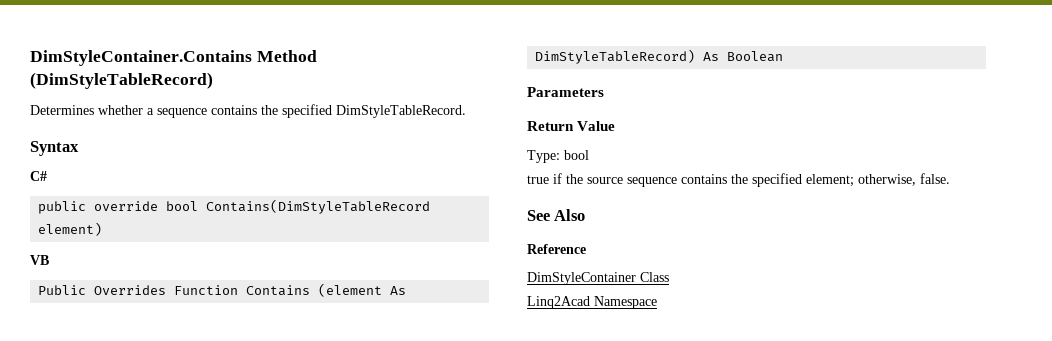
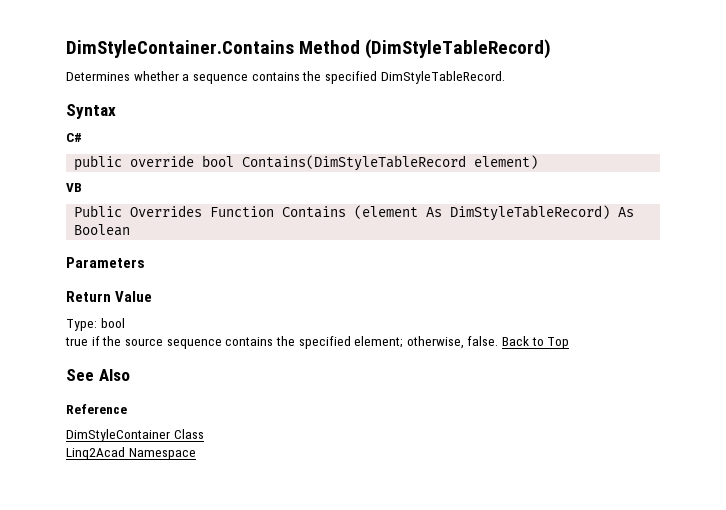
(950, 178) none -> [502,336,570,349] Back to Top

